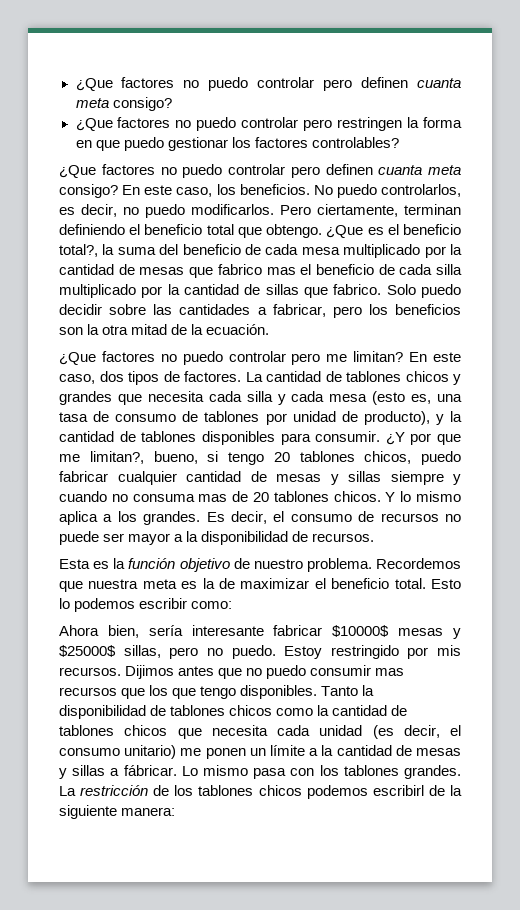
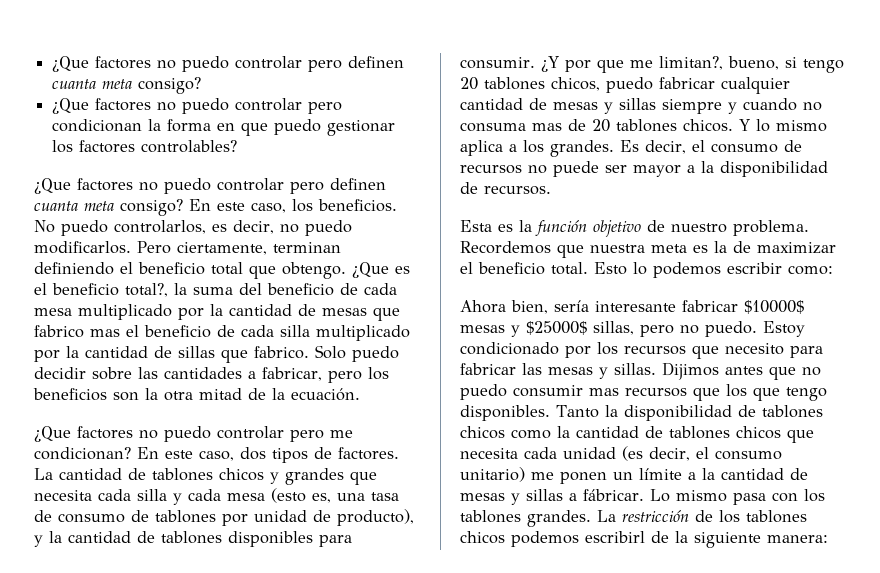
[337,117,403,131] restringen -> [52,119,143,132] condicionan
[353,351,404,362] limitan? -> [34,447,131,460] condicionan?
[330,645,461,659] [59,667,121,676] restringido por mis recursos. -> [460,342,823,359] [460,363,656,379] condicionado por los recursos que necesito para fabricar las mesas y sillas.

